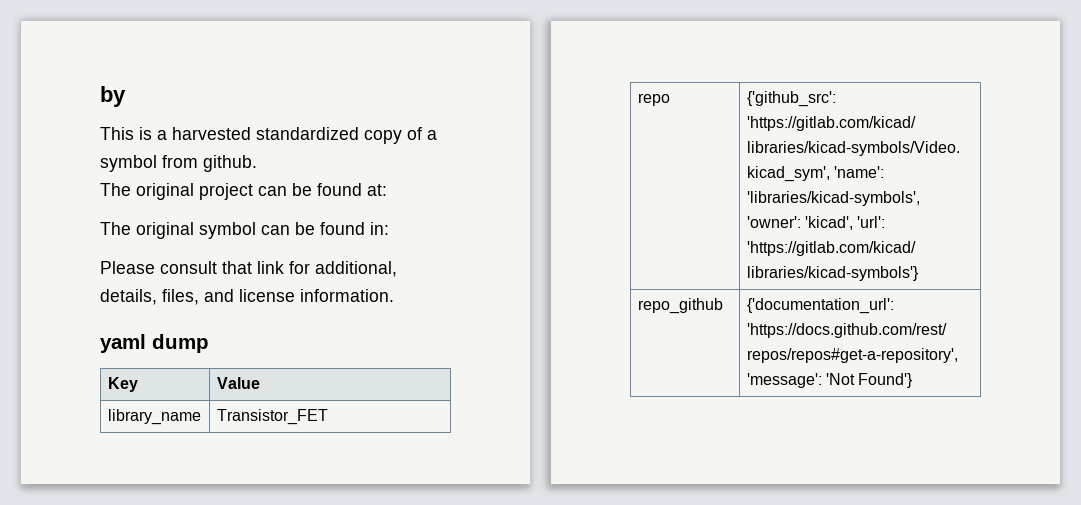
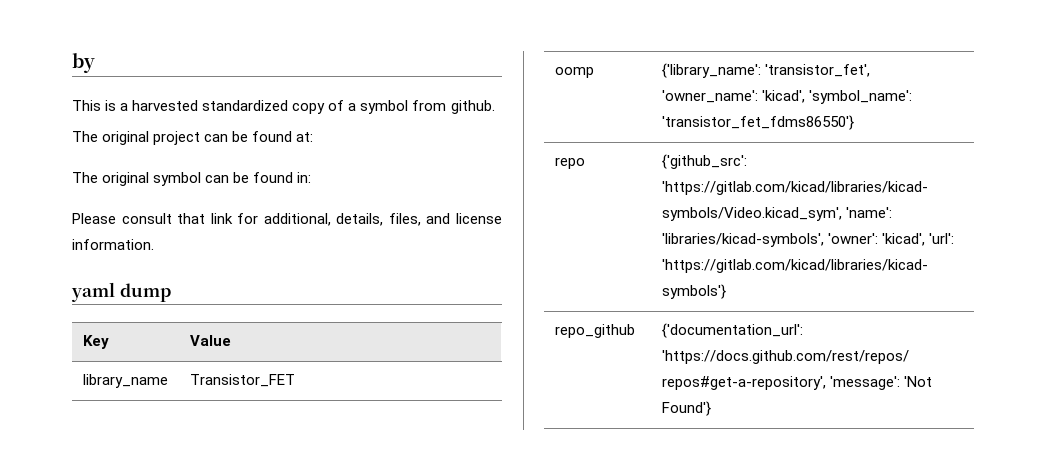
(328, 417) none -> [554,67,594,78] [661,63,870,78] [661,90,912,104] [661,115,854,130] // oomp | {'library_name': 'transistor_fet', 'owner_name': 'kicad', 'symbol_name': 'transistor_fet_fdms86550'}

